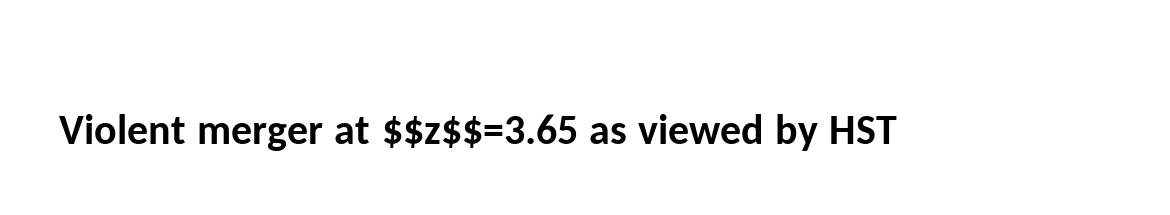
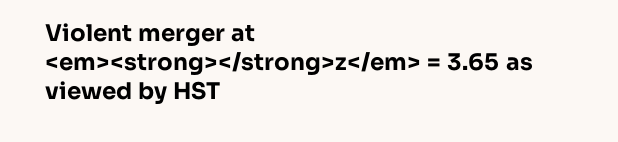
[381,114,578,148] $$z$$=3.65 -> [45,52,500,76] <em><strong></strong>z</em> = 3.65

